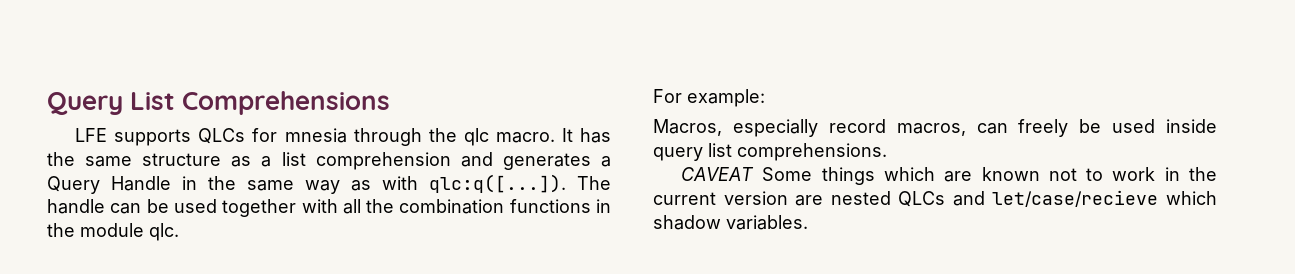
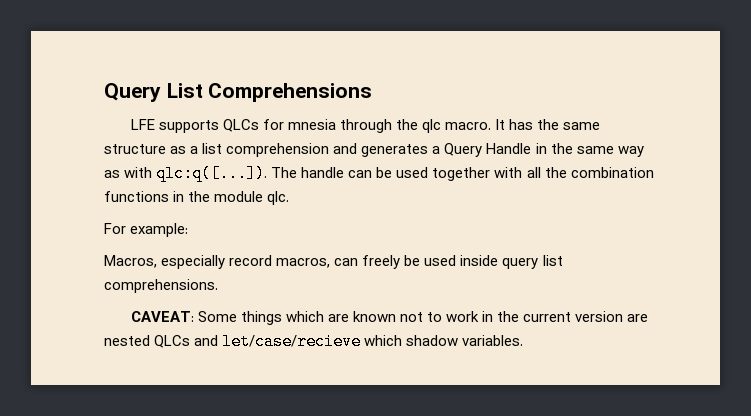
[681,167,755,181] CAVEAT -> [130,311,194,322] CAVEAT:

